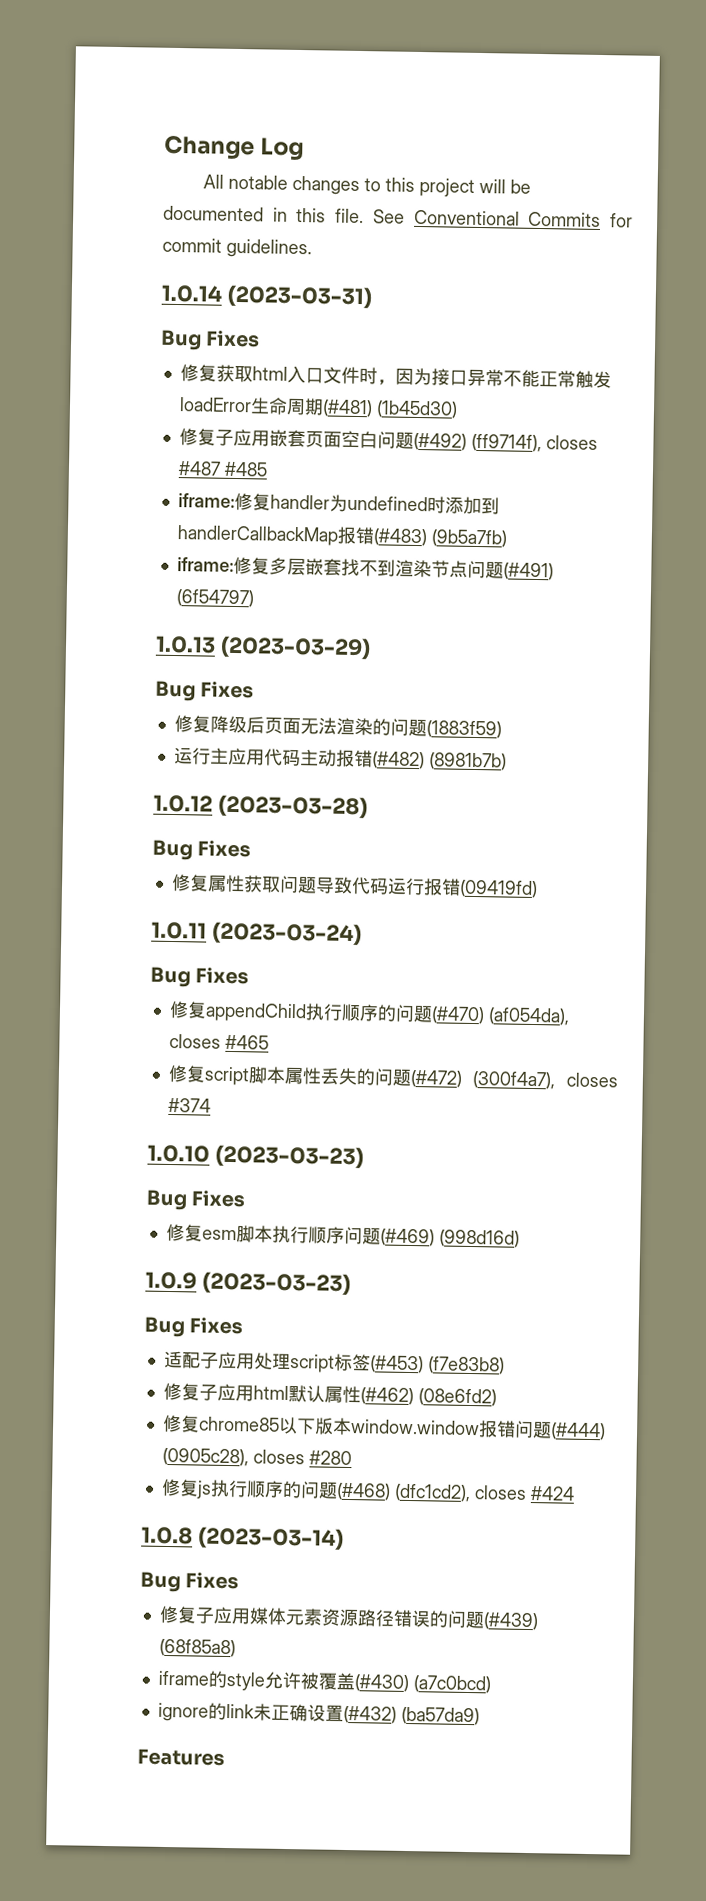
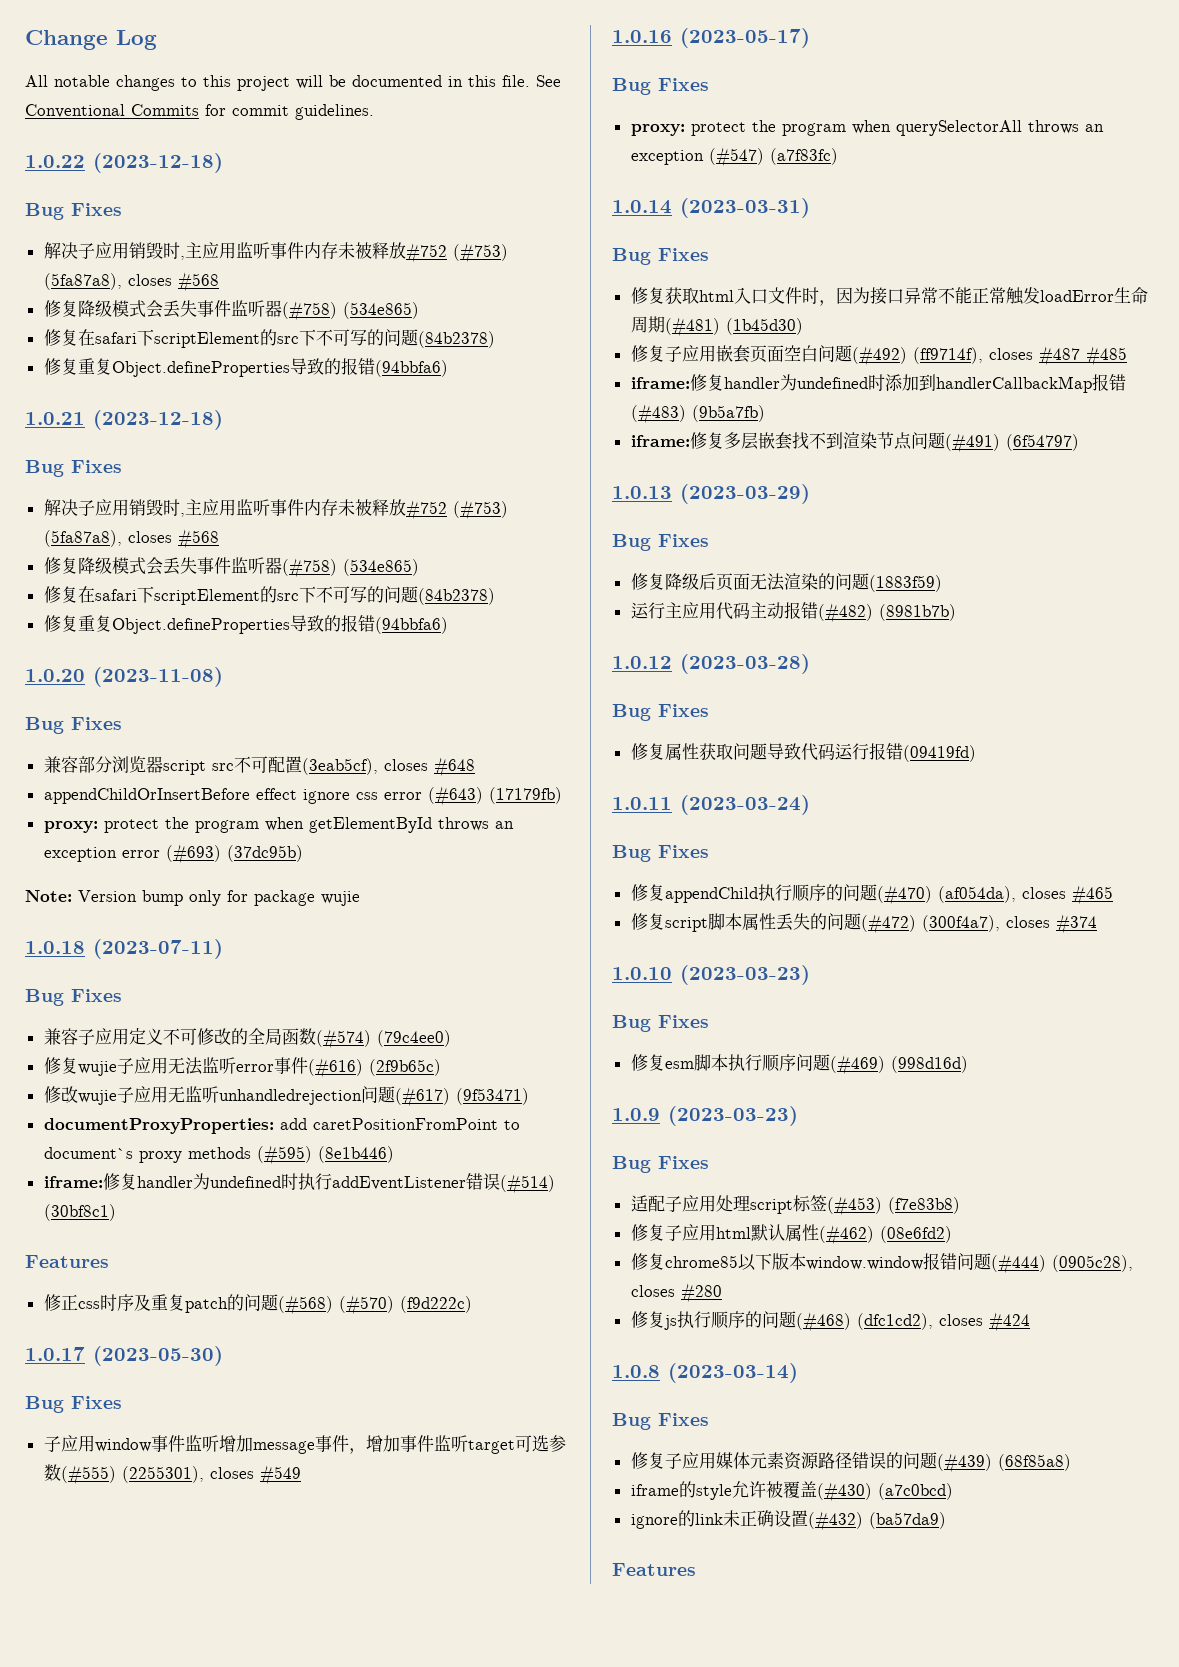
(312, 248) none -> [25,153,223,173] [25,203,122,220] [43,242,508,263] [43,272,219,292] [43,300,419,321] [43,329,495,348] [43,358,448,377] [25,410,223,430] [25,460,122,477] [43,499,508,520] [43,529,219,549] [43,557,419,578] [43,586,495,605] [43,615,448,634] [25,667,223,687] [25,717,122,734] [43,756,475,777] [43,786,562,806] [43,817,514,833] [43,844,303,864] [25,890,360,906] [25,939,223,959] [25,989,122,1006] [43,1028,451,1049] [43,1057,441,1078] [43,1086,529,1107] [43,1118,520,1134] [43,1145,394,1165] [43,1173,555,1194] [43,1204,116,1221] [25,1255,109,1268] [43,1294,472,1315] [25,1346,223,1366] [25,1396,122,1413] [43,1435,566,1454] [43,1464,301,1485] [612,28,810,48] [612,78,709,95] [630,120,1104,136] [630,147,838,167] // 1.0.22 (2023-12-18) // Bug Fixes // 解决子应用销毁时,主应用监听事件内存未被释放#752 (#753) (5fa87a8), closes #568 // 修复降级模式会丢失事件监听器(#758) (534e865) // 修复在safari下scriptElement的src下不可写的问题(84b2378) // 修复重复Object.defineProperties导致的报错(94bbfa6) // 1.0.21 (2023-12-18) // Bug Fixes // 解决子应用销毁时,主应用监听事件内存未被释放#752 (#753) (5fa87a8), closes #568 // 修复降级模式会丢失事件监听器(#758) (534e865) // 修复在safari下scriptElement的src下不可写的问题(84b2378) // 修复重复Object.defineProperties导致的报错(94bbfa6) // 1.0.20 (2023-11-08) // Bug Fixes // 兼容部分浏览器script src不可配置(3eab5cf), closes #648 // appendChildOrInsertBefore effect ignore css error (#643) (17179fb) // proxy: protect the program when getElementById throws an exception error (#693) (37dc95b) // Note: Version bump only for package wujie // 1.0.18 (2023-07-11) // Bug Fixes // 兼容子应用定义不可修改的全局函数(#574) (79c4ee0) // 修复wujie子应用无法监听error事件(#616) (2f9b65c) // 修改wujie子应用无监听unhandledrejection问题(#617) (9f53471) // documentProxyProperties: add caretPositionFromPoint to document`s proxy methods (#595) (8e1b446) // iframe:修复handler为undefined时执行addEventListener错误(#514) (30bf8c1) // Features // 修正css时序及重复patch的问题(#568) (#570) (f9d222c) // 1.0.17 (2023-05-30) // Bug Fixes // 子应用window事件监听增加message事件，增加事件监听target可选参数(#555) (2255301), closes #549 // 1.0.16 (2023-05-17) // Bug Fixes // proxy: protect the program when querySelectorAll throws an exception (#547) (a7f83fc)

